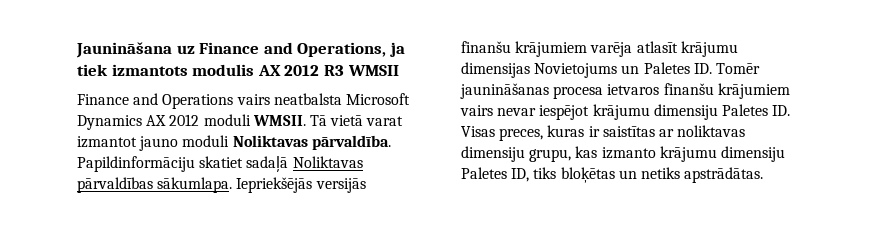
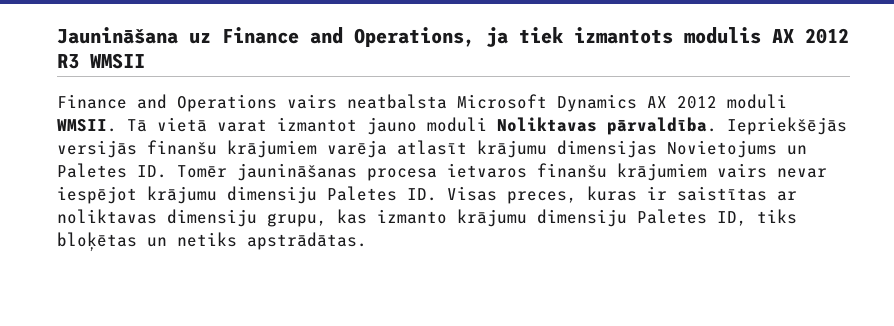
[77,156,363,172] [77,177,233,193] Papildinformāciju skatiet sadaļā Noliktavas pārvaldības sākumlapa. -> (717, 126) none

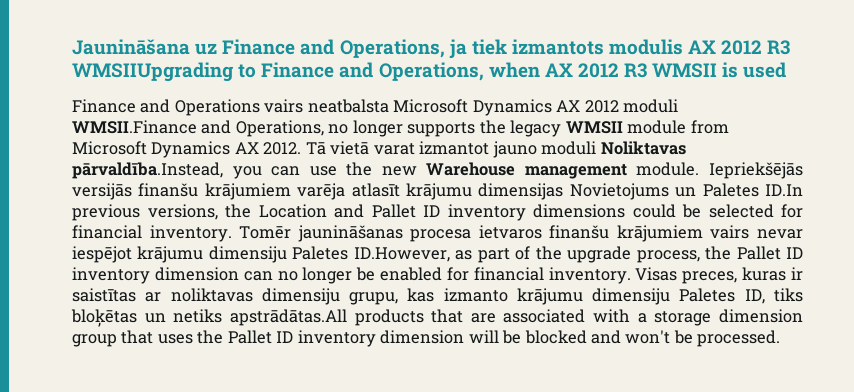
[90,53,145,69] WMSII -> [72,62,787,82] WMSIIUpgrading to Finance and Operations, when AX 2012 R3 WMSII is used
[57,119,117,132] WMSII. -> [72,120,729,137] [72,141,302,158] WMSII.Finance and Operations, no longer supports the legacy WMSII module from Microsoft Dynamics AX 2012.
[607,117,717,135] pārvaldība. -> [72,162,700,179] pārvaldība.Instead, you can use the new Warehouse management module.
[137,165,167,178] ID. -> [764,184,803,196] [72,204,803,221] [72,225,232,242] ID.In previous versions, the Location and Pallet ID inventory dimensions could be selected for financial inventory.
[407,188,437,201] ID. -> [353,246,803,263] [72,267,631,284] ID.However, as part of the upgrade process, the Pallet ID inventory dimension can no longer be enabled for financial inventory.
[247,232,367,250] apstrādātas. -> [229,309,803,326] [72,330,781,347] apstrādātas.All products that are associated with a storage dimension group that uses the Pallet ID inventory dimension will be blocked and won't be processed.

